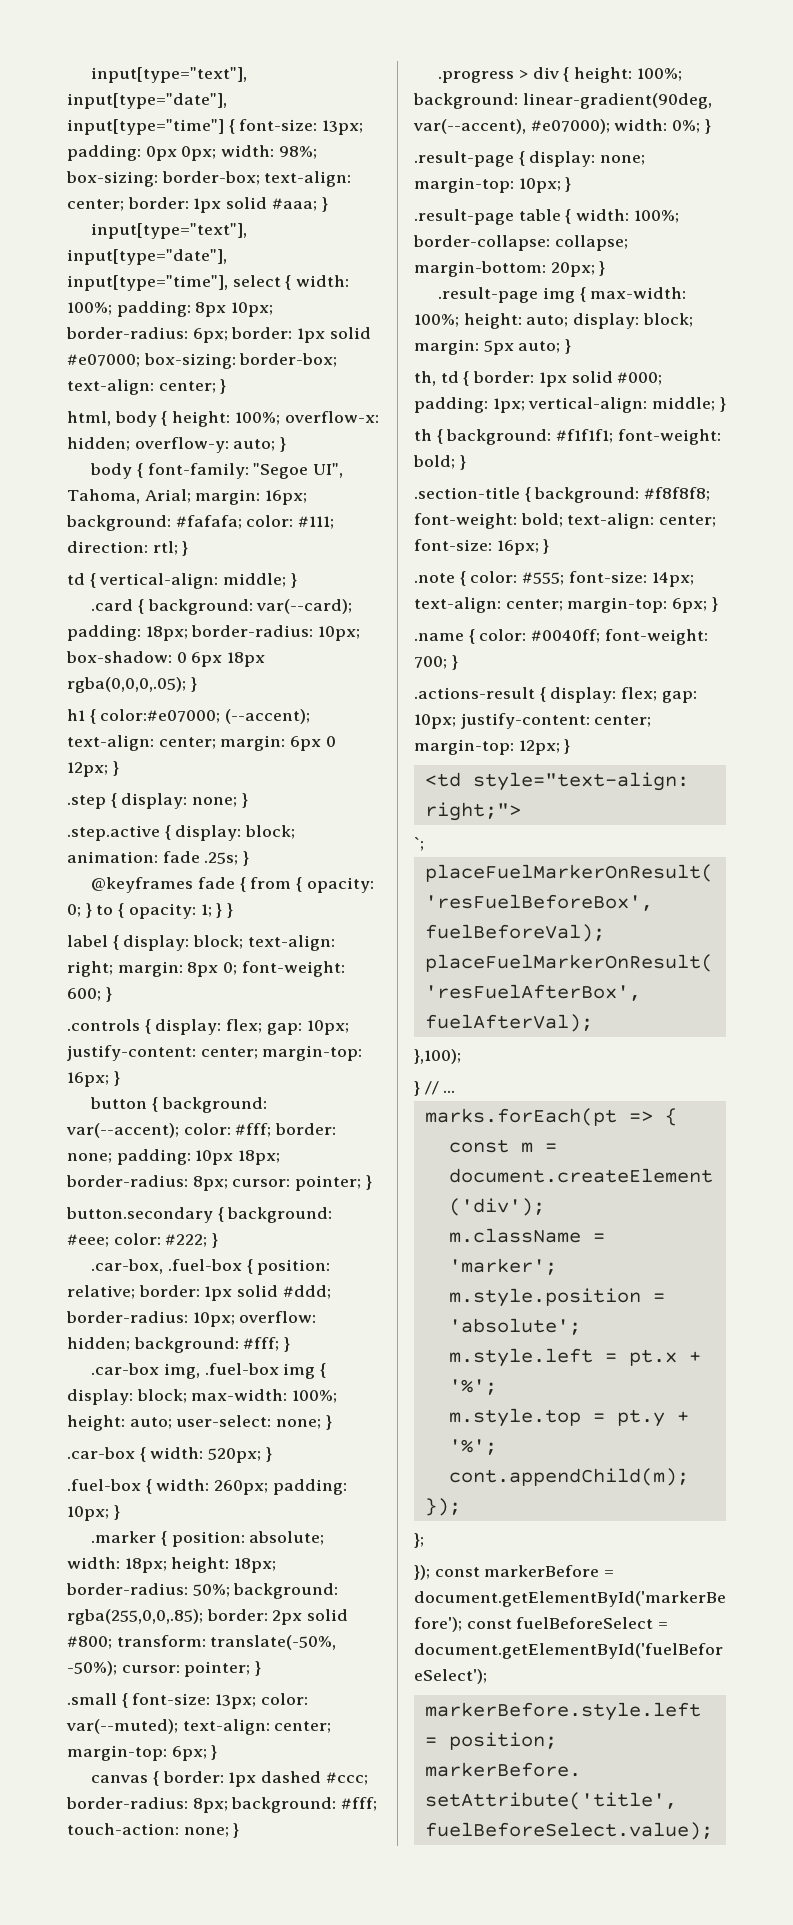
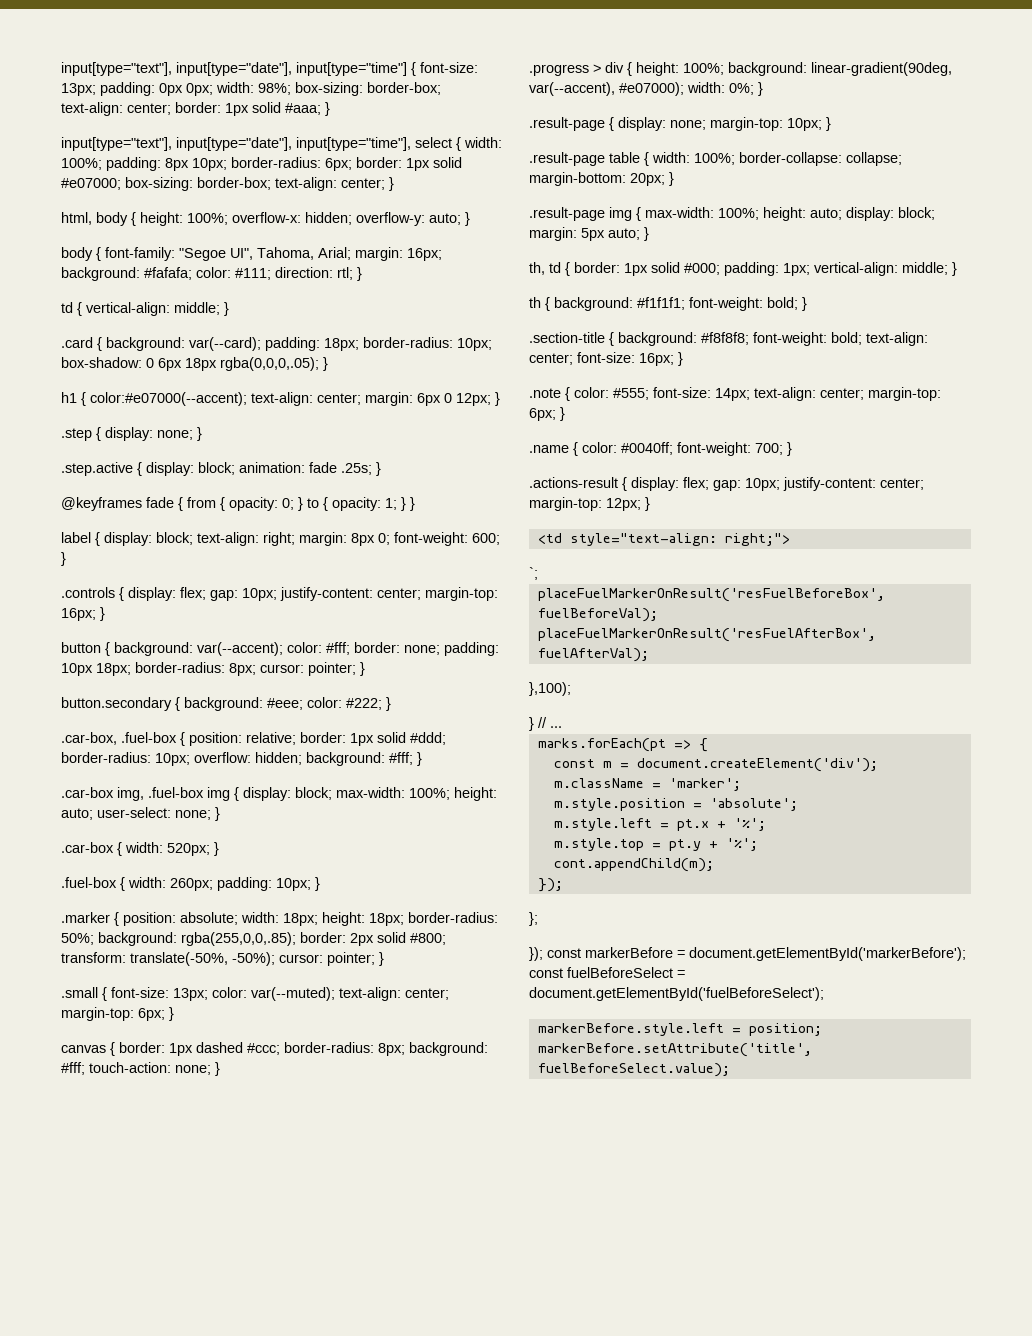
[100,709,311,724] color:#e07000; (--accent); -> [90,392,247,406] color:#e07000(--accent);

